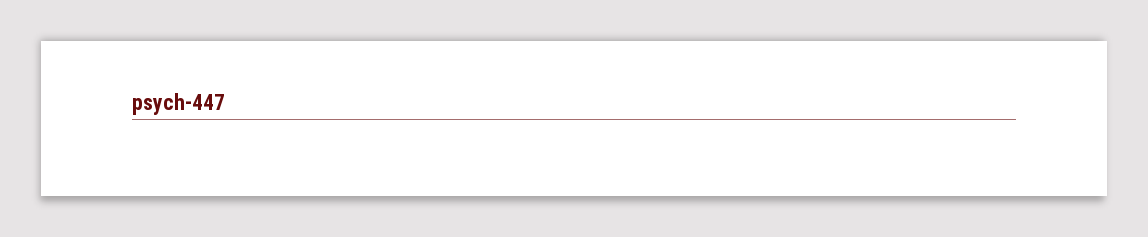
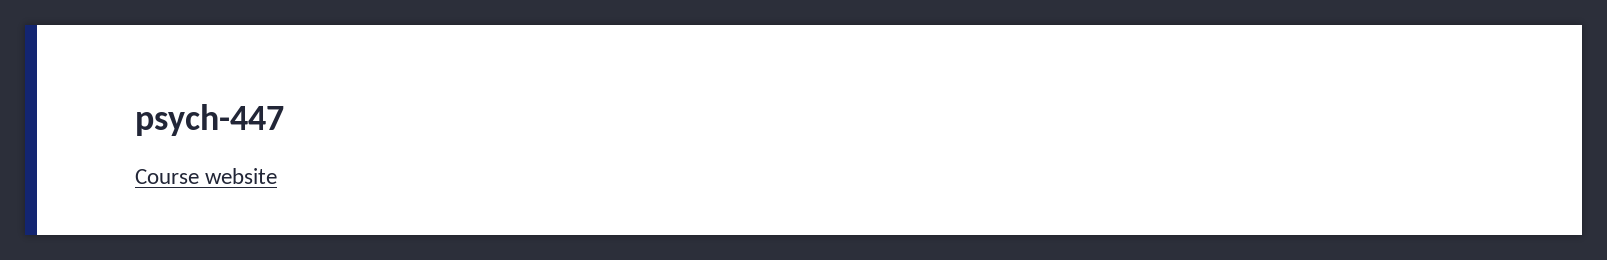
(225, 104) none -> [135,168,278,184] // Course website

